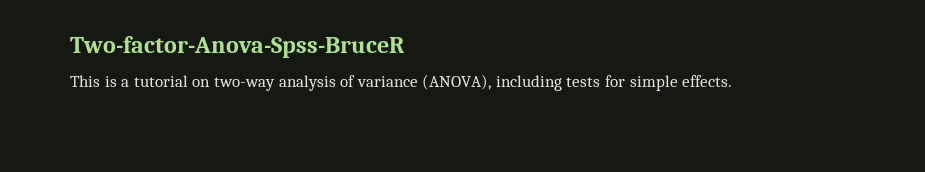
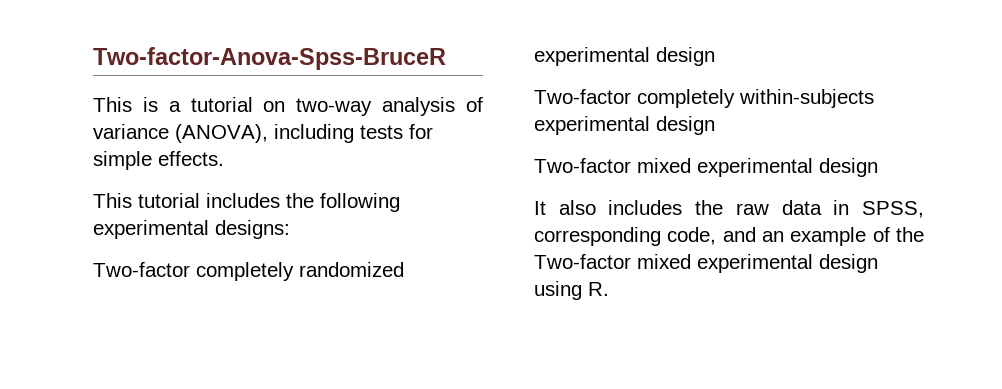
(733, 81) none -> [93,193,400,212] [93,220,290,239] [93,262,404,281] [534,47,715,66] [534,89,874,108] [534,116,715,135] [534,158,878,177] [534,200,924,218] [534,227,924,246] [534,254,878,273] [534,281,609,300] // This tutorial includes the following experimental designs: // Two-factor completely randomized experimental design // Two-factor completely within-subjects experimental design // Two-factor mixed experimental design // It also includes the raw data in SPSS, corresponding code, and an example of the Two-factor mixed experimental design using R.

